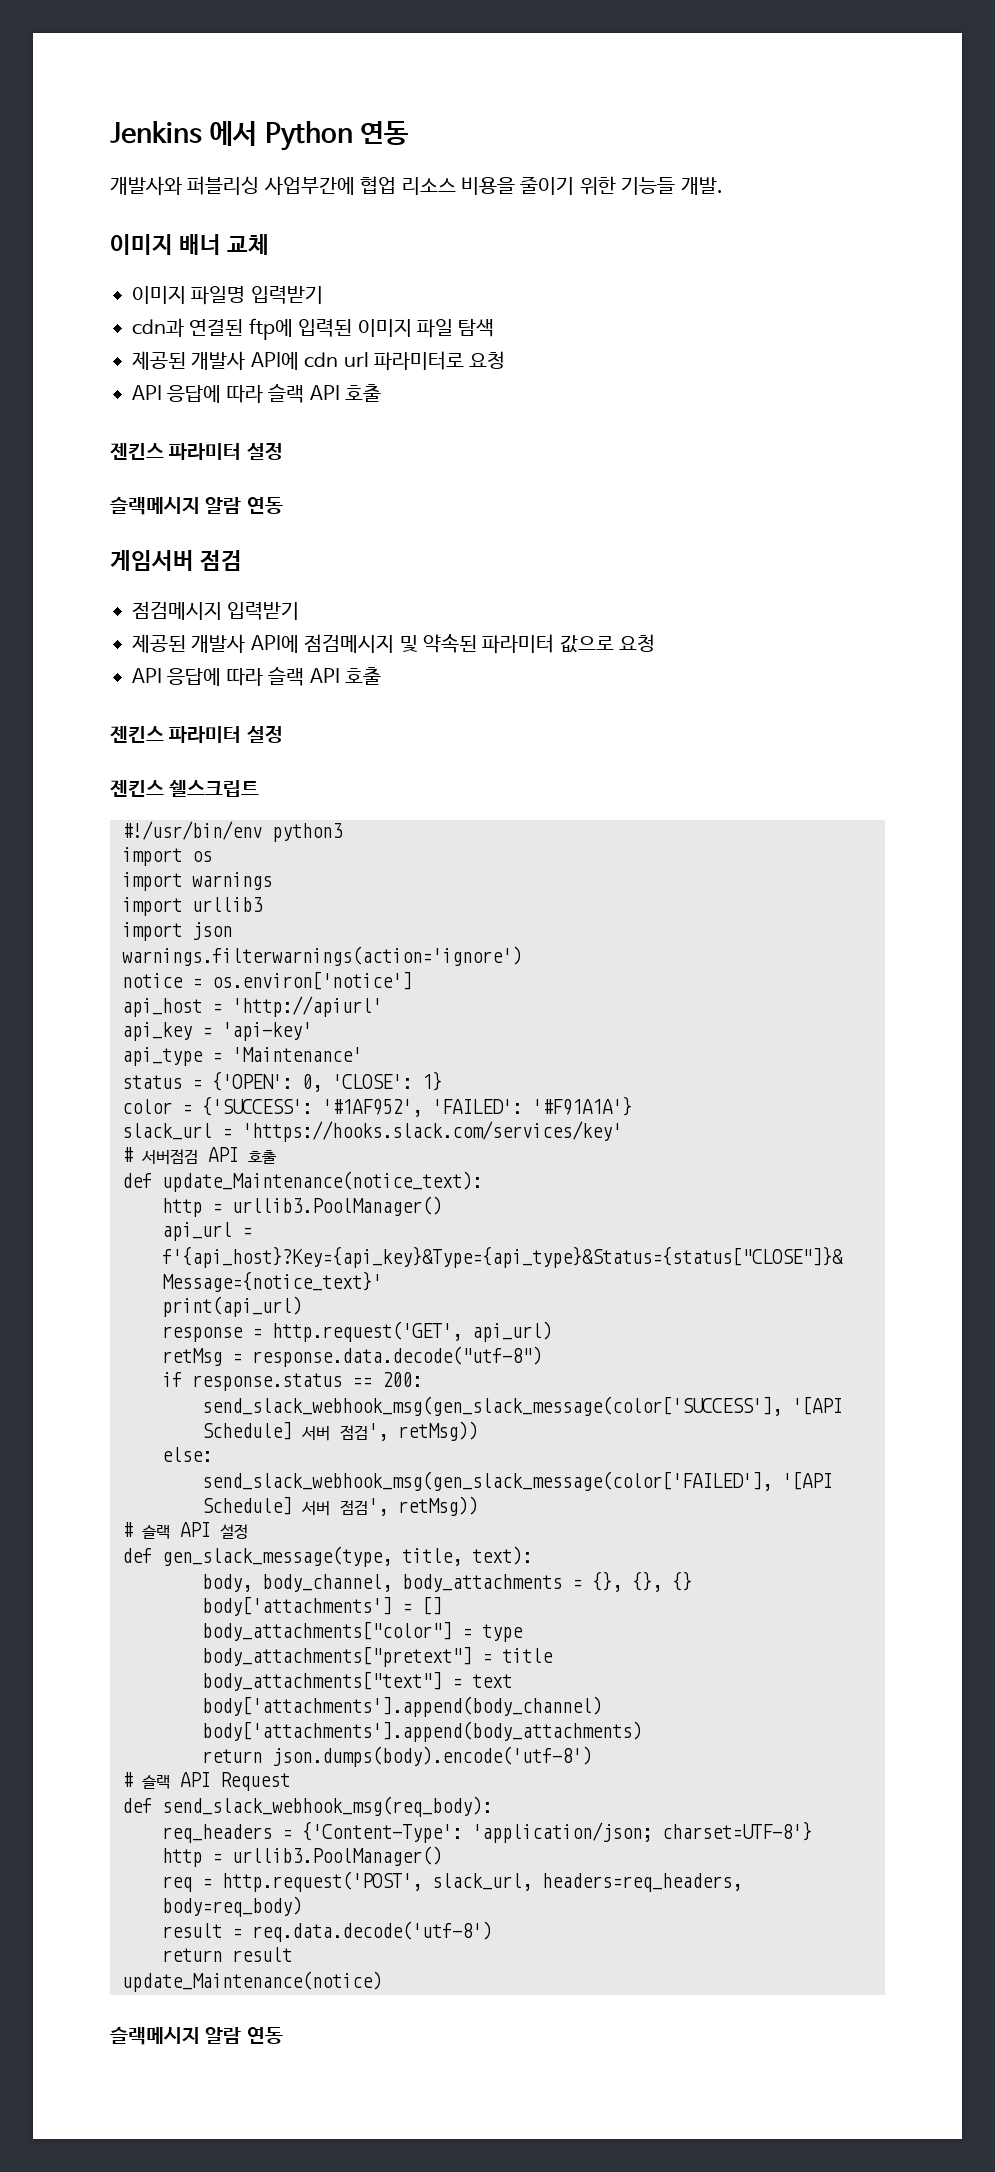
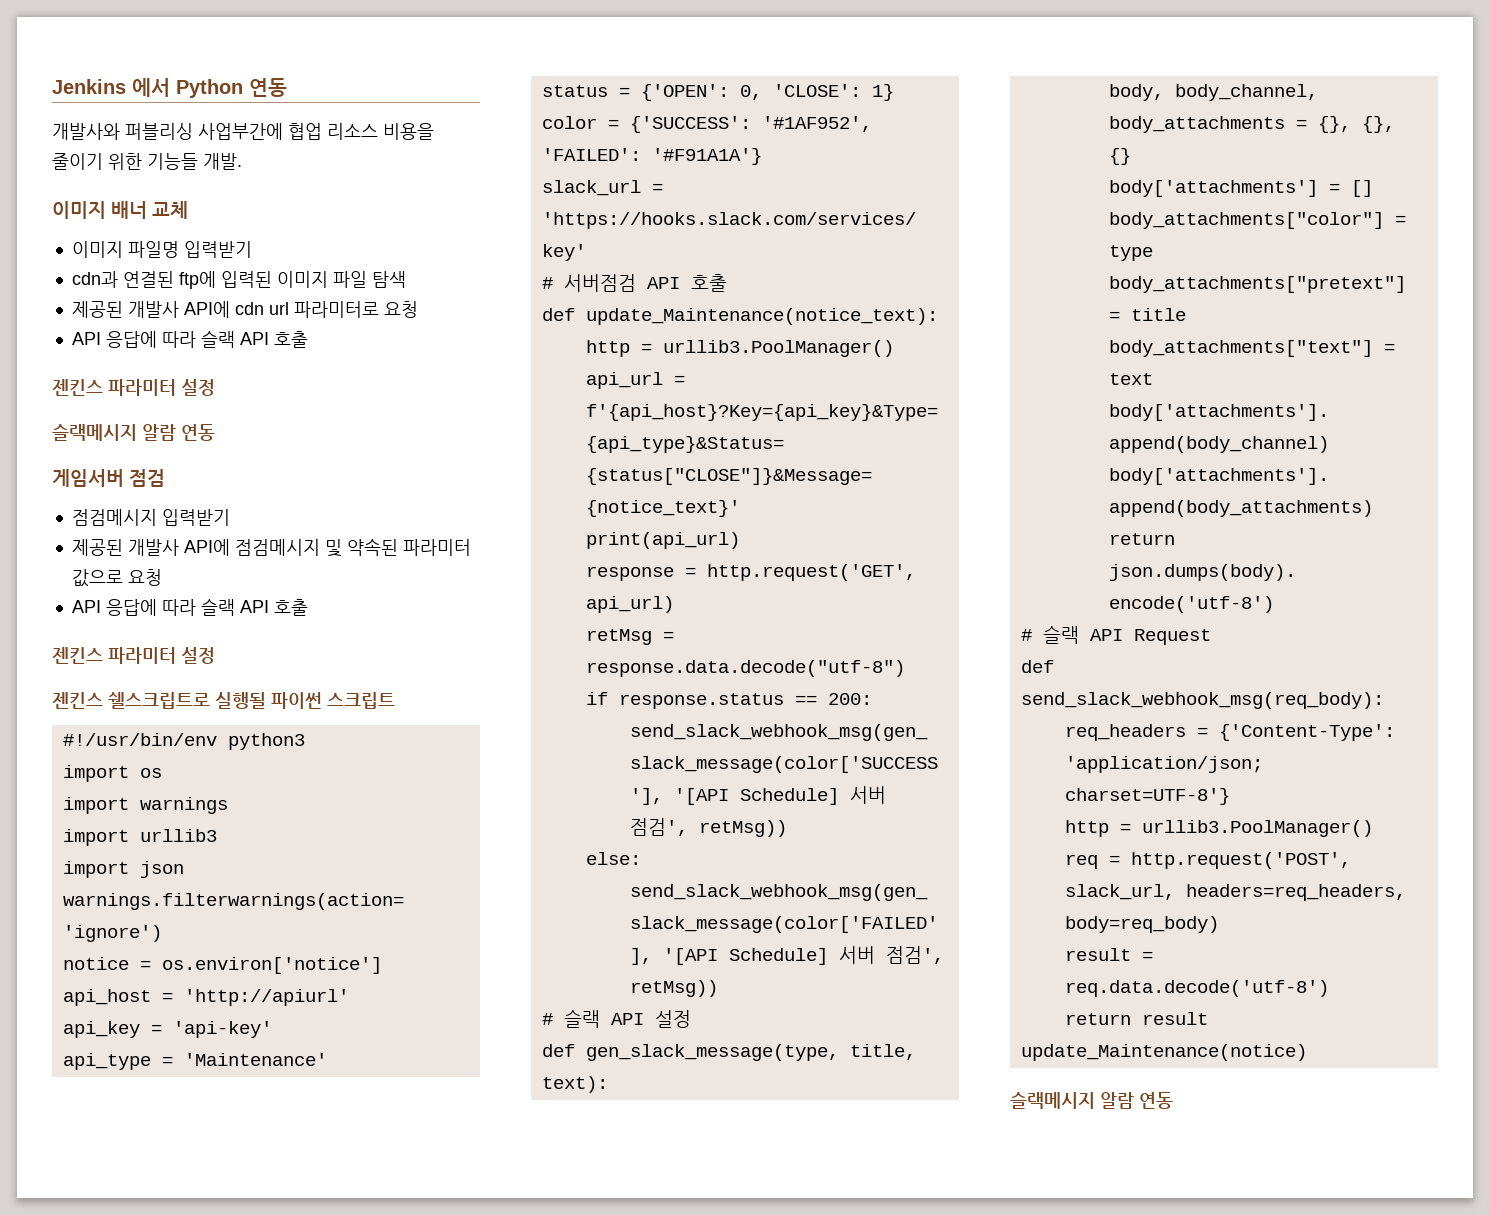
[169,780,260,797] 쉘스크립트 -> [108,692,395,709] 쉘스크립트로 실행될 파이썬 스크립트

